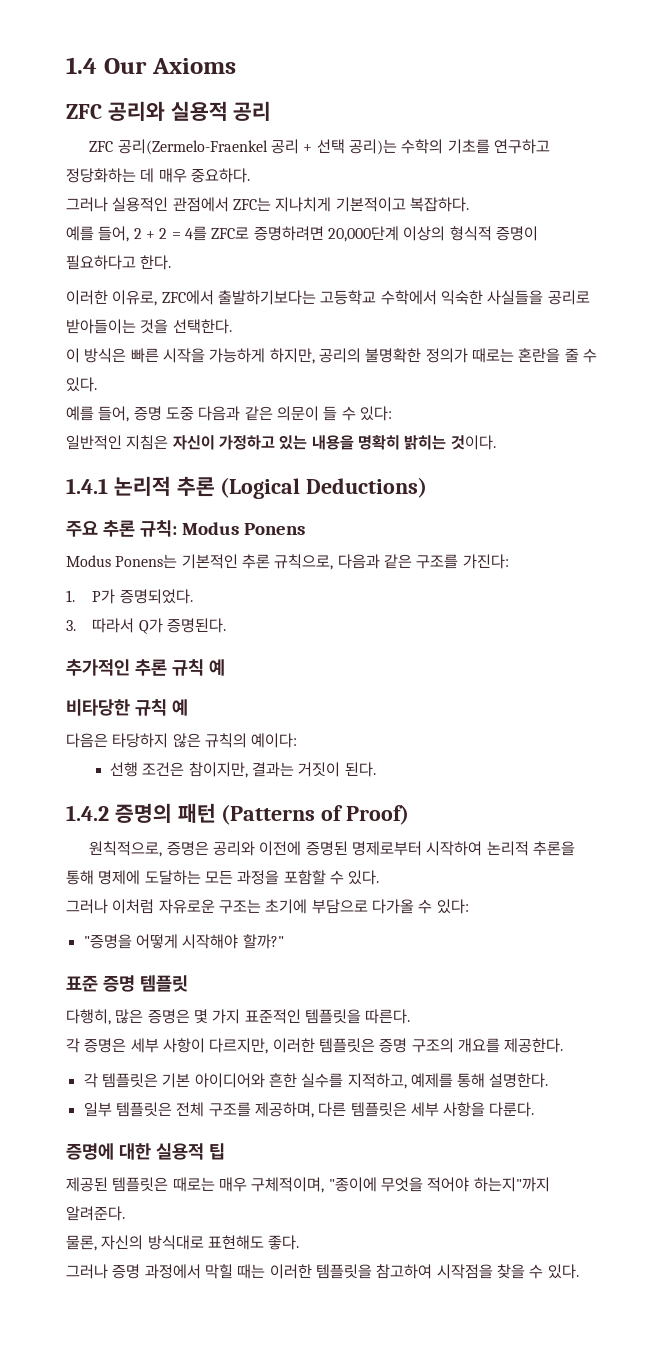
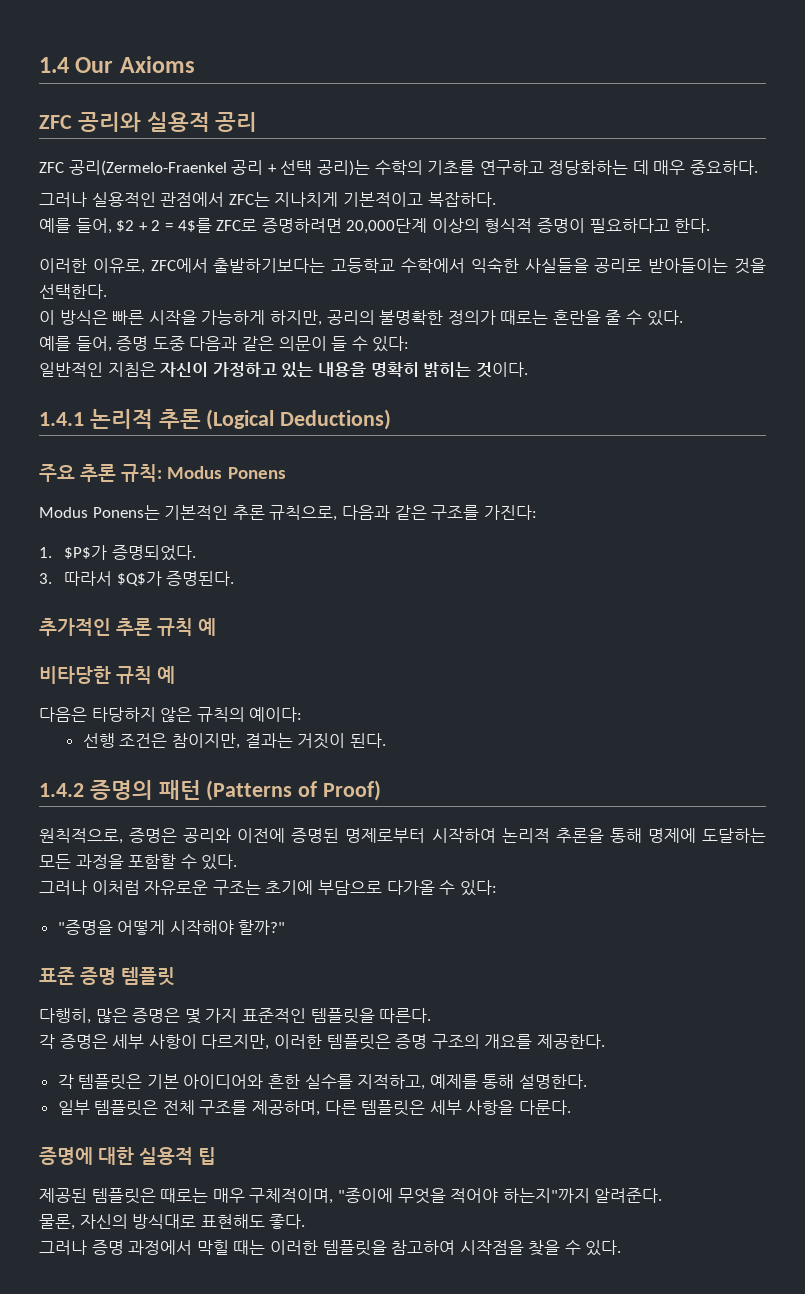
[133,228,142,239] 2 -> [116,220,135,232] $2
[184,226,207,241] 4를 -> [177,218,212,233] 4$를
[92,589,116,604] P가 -> [64,545,108,560] $P$가
[138,618,163,634] Q가 -> [116,571,162,586] $Q$가

